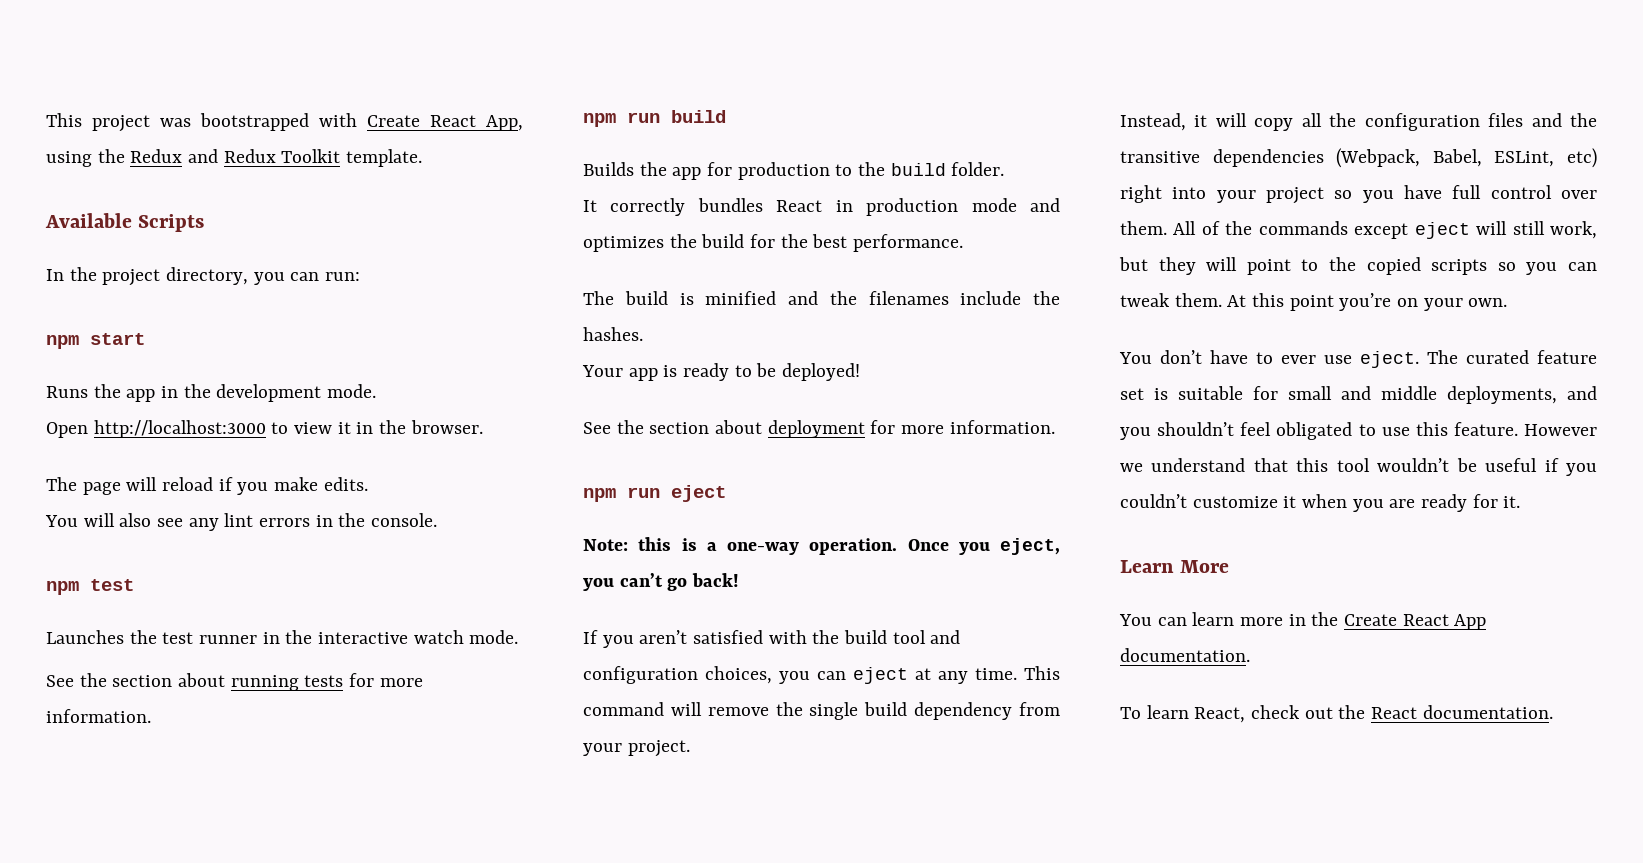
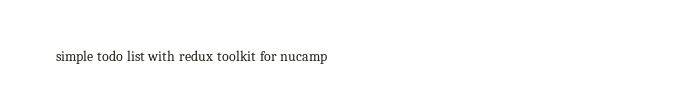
[46,113,523,132] [46,149,423,167] [45,213,205,232] [46,267,361,286] [46,333,145,349] [46,384,377,402] [46,420,483,438] [46,477,368,495] [45,513,438,531] [46,579,134,595] [46,630,519,644] [46,673,423,691] [46,709,151,723] [583,110,726,127] [583,162,1005,180] [583,198,1060,216] [583,234,964,252] [583,291,1060,305] [583,327,643,341] [582,363,861,381] [583,420,1055,438] [583,485,726,502] [583,537,1060,555] [583,573,740,591] [583,630,961,648] [583,666,1060,684] [583,702,1060,720] [583,740,690,757] [1120,113,1597,131] [1120,148,1597,168] [1120,185,1597,204] [1120,221,1597,239] [1119,257,1597,275] [1120,293,1508,311] [1119,350,1597,368] [1120,386,1597,404] [1120,422,1597,440] [1120,458,1597,476] [1120,494,1521,512] [1120,560,1230,573] [1119,612,1487,630] [1120,648,1250,662] [1120,705,1553,723] This project was bootstrapped with Create React App, using the Redux and Redux Toolkit template. // Available Scripts // In the project directory, you can run: // npm start // Runs the app in the development mode. // Open http://localhost:3000 to view it in the browser. // The page will reload if you make edits. // You will also see any lint errors in the console. // npm test // Launches the test runner in the interactive watch mode. // See the section about running tests for more information. // npm run build // Builds the app for production to the build folder. // It correctly bundles React in production mode and optimizes the build for the best performance. // The build is minified and the filenames include the hashes. // Your app is ready to be deployed! // See the section about deployment for more information. // npm run eject // Note: this is a one-way operation. Once you eject, you can’t go back! // If you aren’t satisfied with the build tool and configuration choices, you can eject at any time. This command will remove the single build dependency from your project. // Instead, it will copy all the configuration files and the transitive dependencies (Webpack, Babel, ESLint, etc) right into your project so you have full control over them. All of the commands except eject will still work, but they will point to the copied scripts so you can tweak them. At this point you’re on your own. // You don’t have to ever use eject. The curated feature set is suitable for small and middle deployments, and you shouldn’t feel obligated to use this feature. However we understand that this tool wouldn’t be useful if you couldn’t customize it when you are ready for it. // Learn More // You can learn more in the Create React App documentation. // To learn React, check out the React documentation. -> [56,50,328,64] simple todo list with redux toolkit for nucamp

